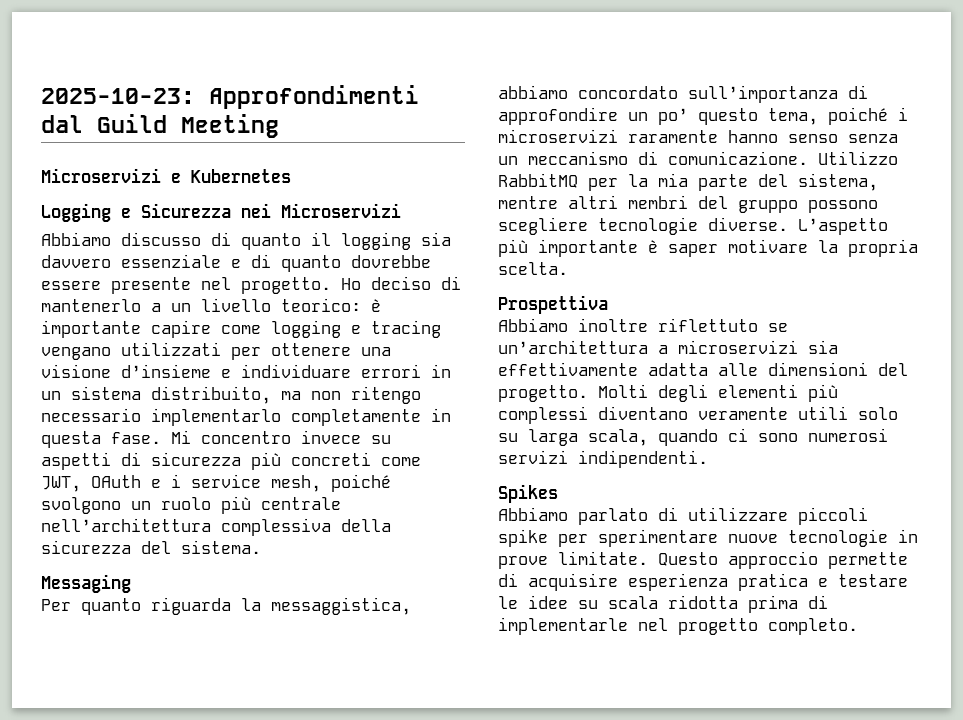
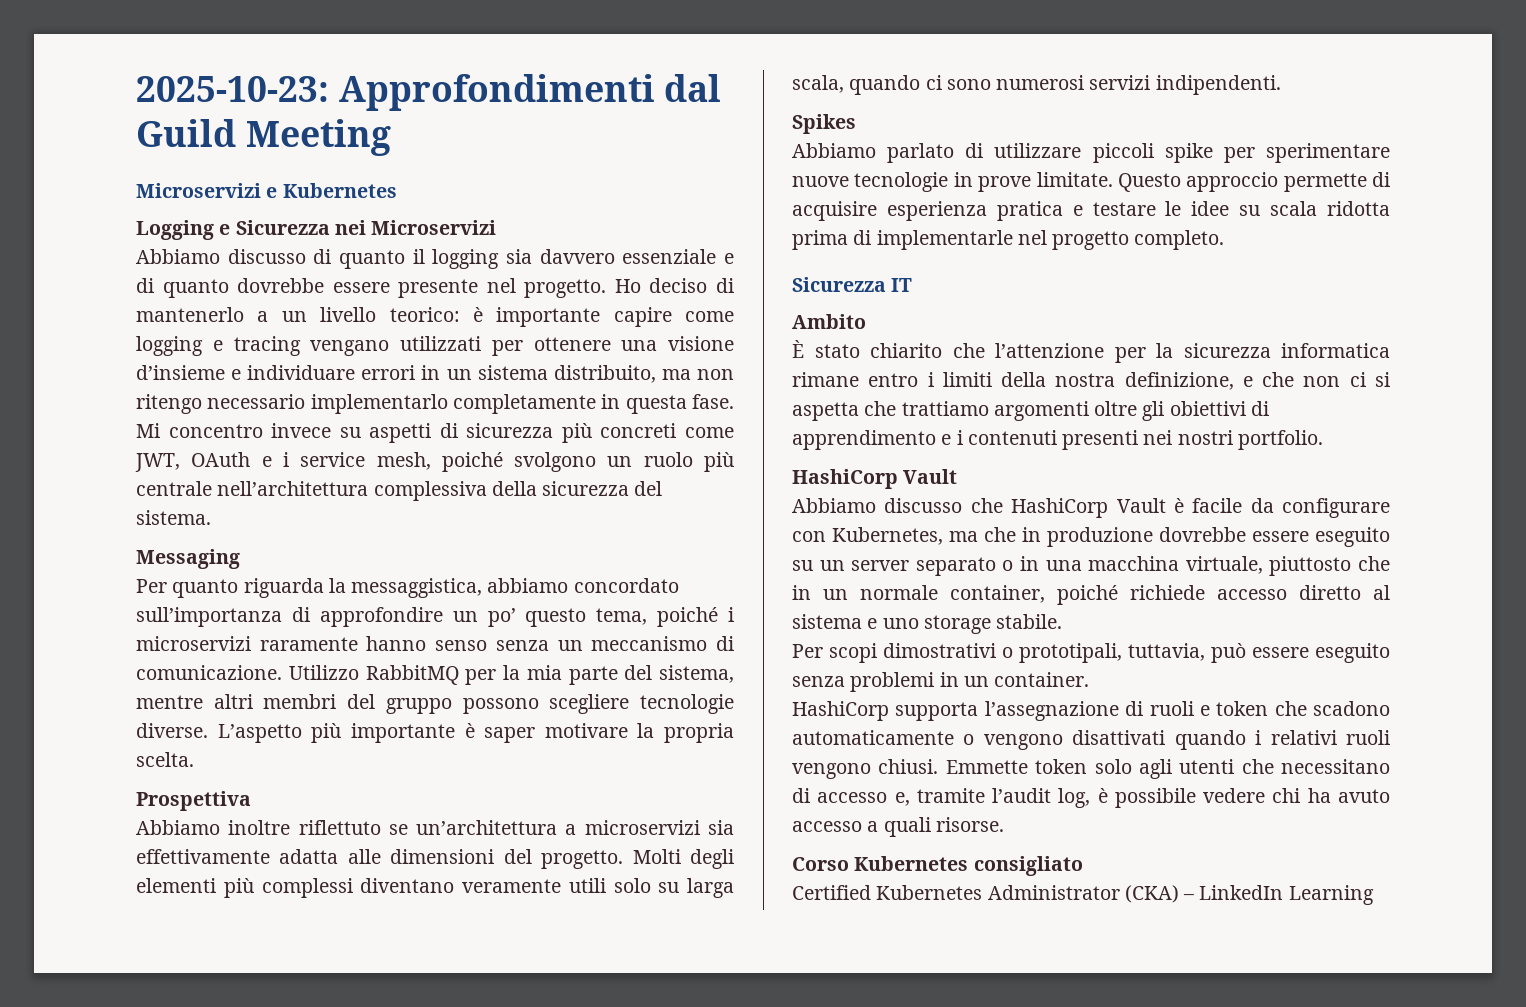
(858, 626) none -> [792,277,913,292] [792,314,866,329] [792,340,1390,363] [792,372,1390,390] [792,401,1269,421] [792,430,1323,450] [792,469,958,489] [792,498,1390,518] [792,527,1390,547] [792,556,1390,576] [792,585,1390,605] [792,614,1063,634] [792,643,1390,663] [792,672,1090,692] [792,701,1390,721] [792,730,1390,750] [792,759,1390,779] [792,788,1390,808] [792,817,1004,837] [792,856,1083,876] [792,885,1374,905] // Sicurezza IT // Ambito // È stato chiarito che l’attenzione per la sicurezza informatica rimane entro i limiti della nostra definizione, e che non ci si aspetta che trattiamo argomenti oltre gli obiettivi di apprendimento e i contenuti presenti nei nostri portfolio. // HashiCorp Vault // Abbiamo discusso che HashiCorp Vault è facile da configurare con Kubernetes, ma che in produzione dovrebbe essere eseguito su un server separato o in una macchina virtuale, piuttosto che in un normale container, poiché richiede accesso diretto al sistema e uno storage stabile. // Per scopi dimostrativi o prototipali, tuttavia, può essere eseguito senza problemi in un container. // HashiCorp supporta l’assegnazione di ruoli e token che scadono automaticamente o vengono disattivati quando i relativi ruoli vengono chiusi. Emmette token solo agli utenti che necessitano di accesso e, tramite l’audit log, è possibile vedere chi ha avuto accesso a quali risorse. // Corso Kubernetes consigliato // Certified Kubernetes Administrator (CKA) – LinkedIn Learning

